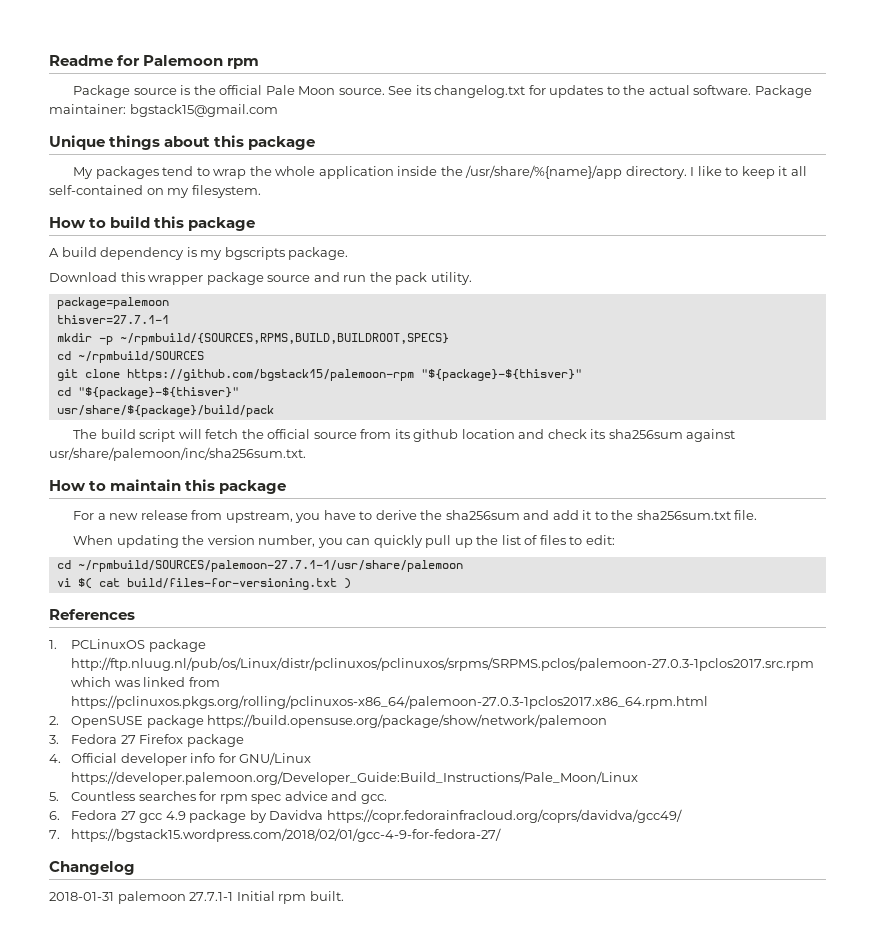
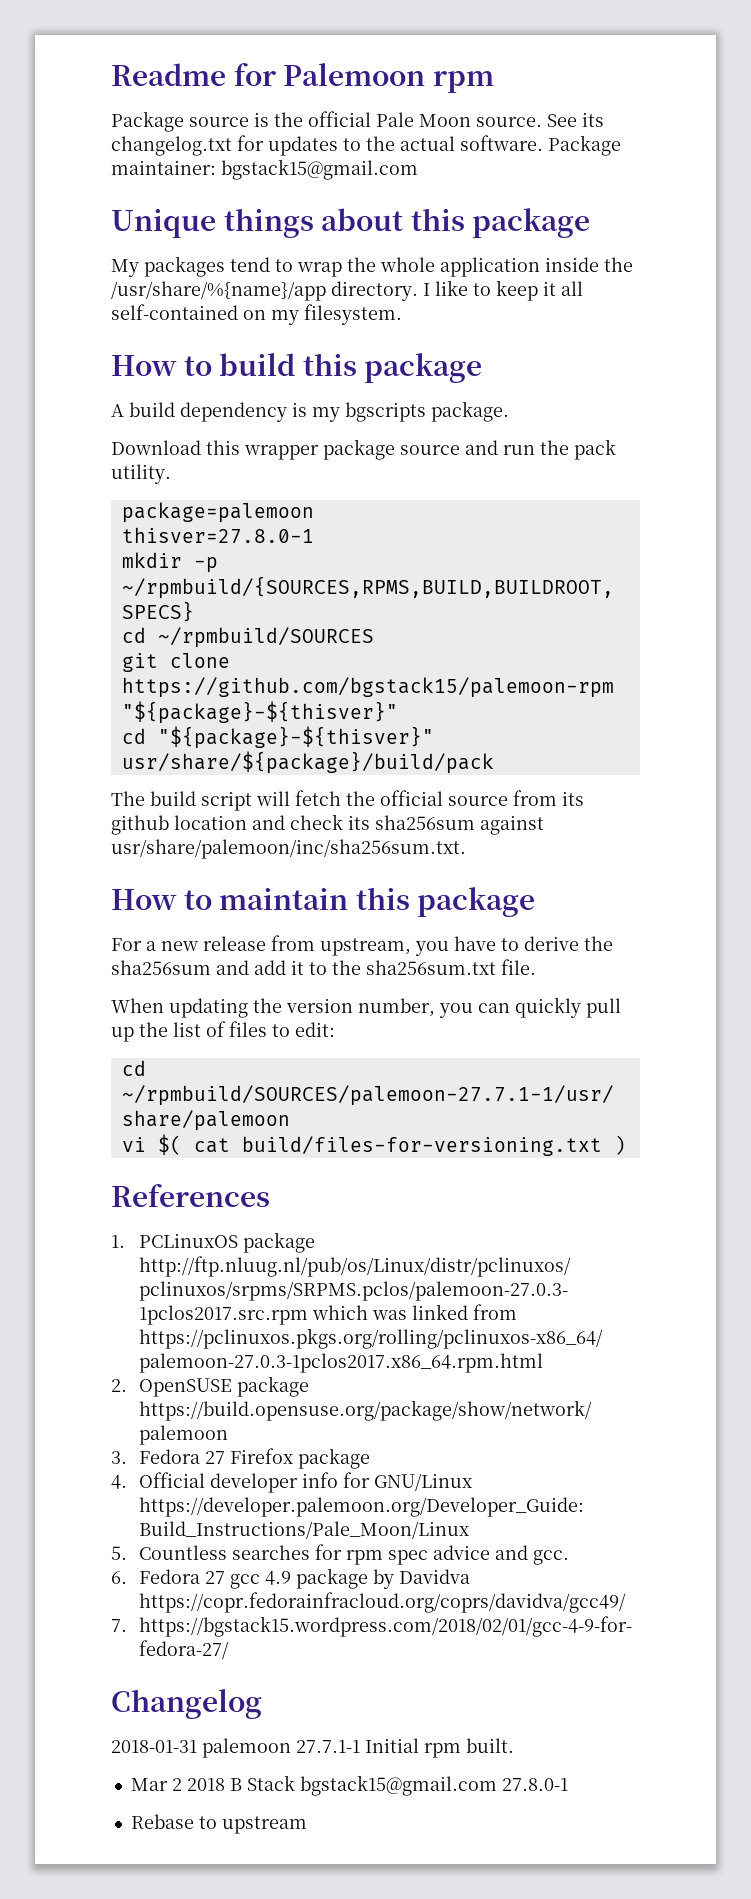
[56,315,169,324] thisver=27.7.1-1 -> [121,527,314,544] thisver=27.8.0-1
(344, 896) none -> [130,1775,568,1796] [130,1814,307,1834] // Mar 2 2018 B Stack bgstack15@gmail.com 27.8.0-1 // Rebase to upstream

